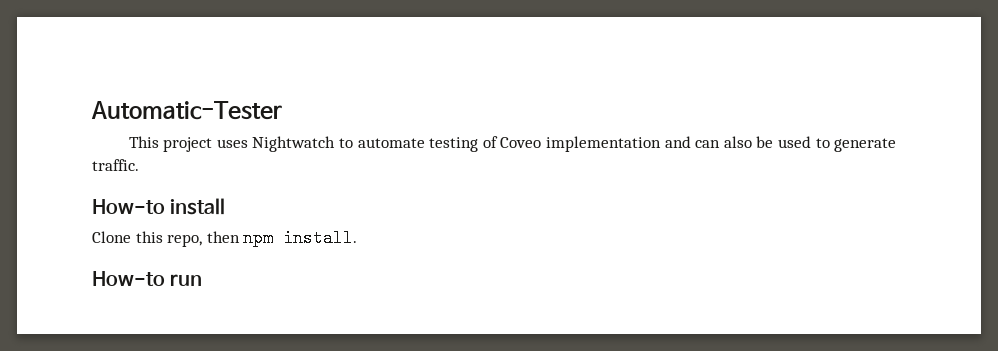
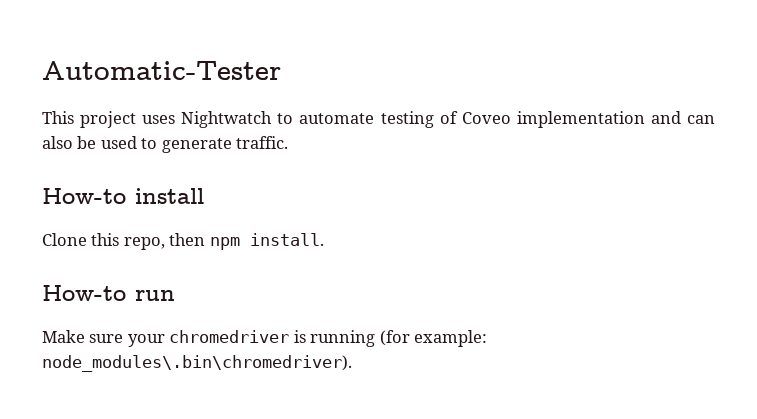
(203, 280) none -> [42,330,488,347] [42,355,352,372] // Make sure your chromedriver is running (for example: node_modules\.bin\chromedriver).

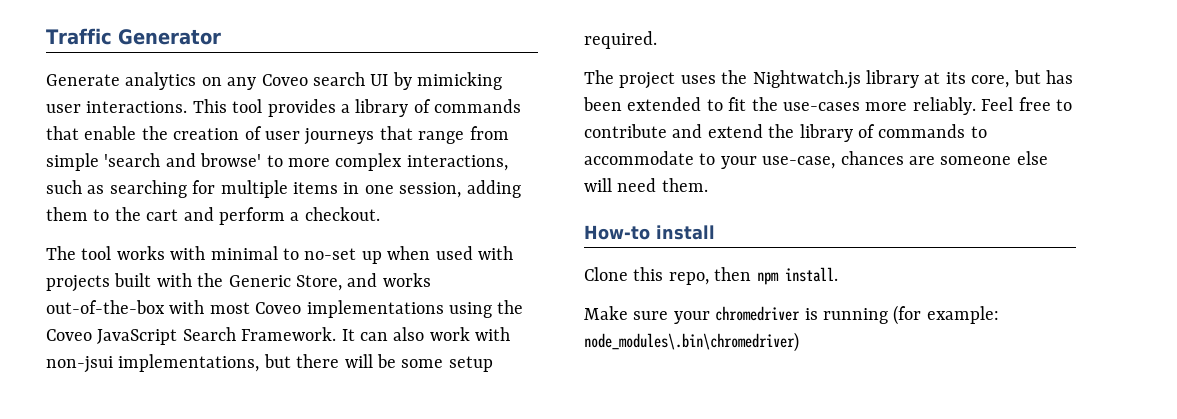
[42,61,281,80] [42,111,715,128] [42,136,289,153] Automatic-Tester // This project uses Nightwatch to automate testing of Coveo implementation and can also be used to generate traffic. -> [46,28,221,45] [46,72,503,90] [46,99,522,117] [46,126,509,145] [46,153,508,171] [46,180,521,198] [46,207,380,225] [46,246,513,264] [46,273,431,292] [46,300,524,318] [46,327,511,345] [46,354,493,373] [584,31,657,49] [584,70,1073,89] [583,97,1072,115] [584,124,987,142] [584,151,1048,169] [584,178,708,192] Traffic Generator // Generate analytics on any Coveo search UI by mimicking user interactions. This tool provides a library of commands that enable the creation of user journeys that range from simple 'search and browse' to more complex interactions, such as searching for multiple items in one session, adding them to the cart and perform a checkout. // The tool works with minimal to no-set up when used with projects built with the Generic Store, and works out-of-the-box with most Coveo implementations using the Coveo JavaScript Search Framework. It can also work with non-jsui implementations, but there will be some setup required. // The project uses the Nightwatch.js library at its core, but has been extended to fit the use-cases more reliably. Feel free to contribute and extend the library of commands to accommodate to your use-case, chances are someone else will need them.
[42,285,175,301] // How-to run -> (838, 274) none
[42,355,352,372] node_modules\.bin\chromedriver). -> [584,332,799,352] node_modules\.bin\chromedriver)

